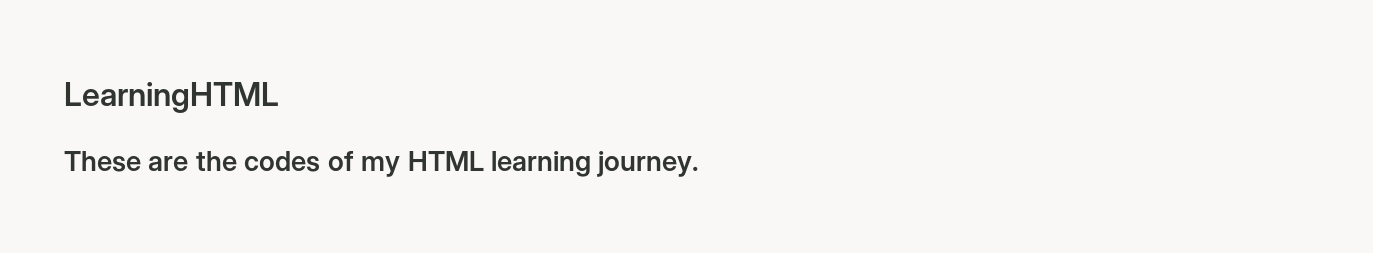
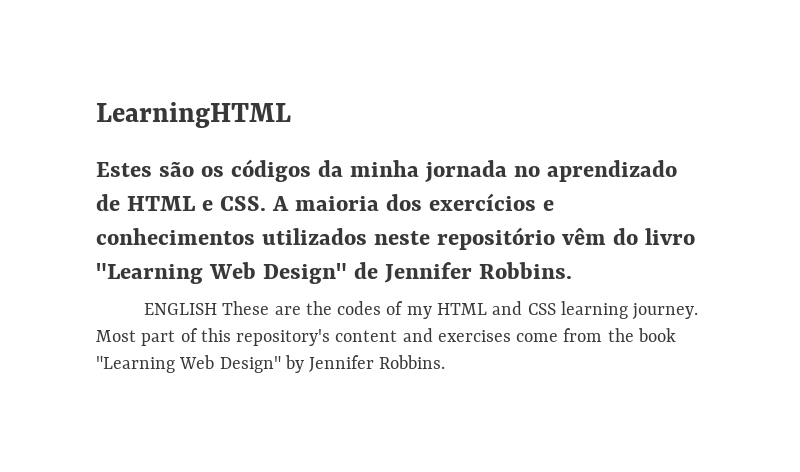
(279, 97) none -> [96,159,678,182] [96,193,555,211] [96,227,696,250] [96,262,573,284] [144,303,218,315] Estes são os códigos da minha jornada no aprendizado de HTML e CSS. A maioria dos exercícios e conhecimentos utilizados neste repositório vêm do livro "Learning Web Design" de Jennifer Robbins. // ENGLISH
[490,151,700,177] learning journey. -> [492,301,699,320] [96,328,676,346] [96,355,446,373] and CSS learning journey. Most part of this repository's content and exercises come from the book "Learning Web Design" by Jennifer Robbins.

